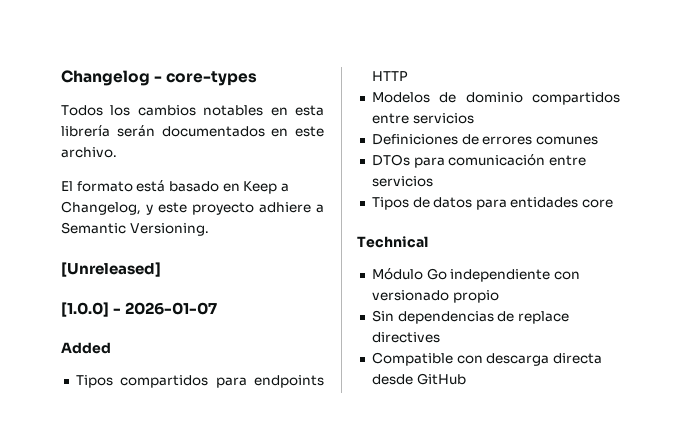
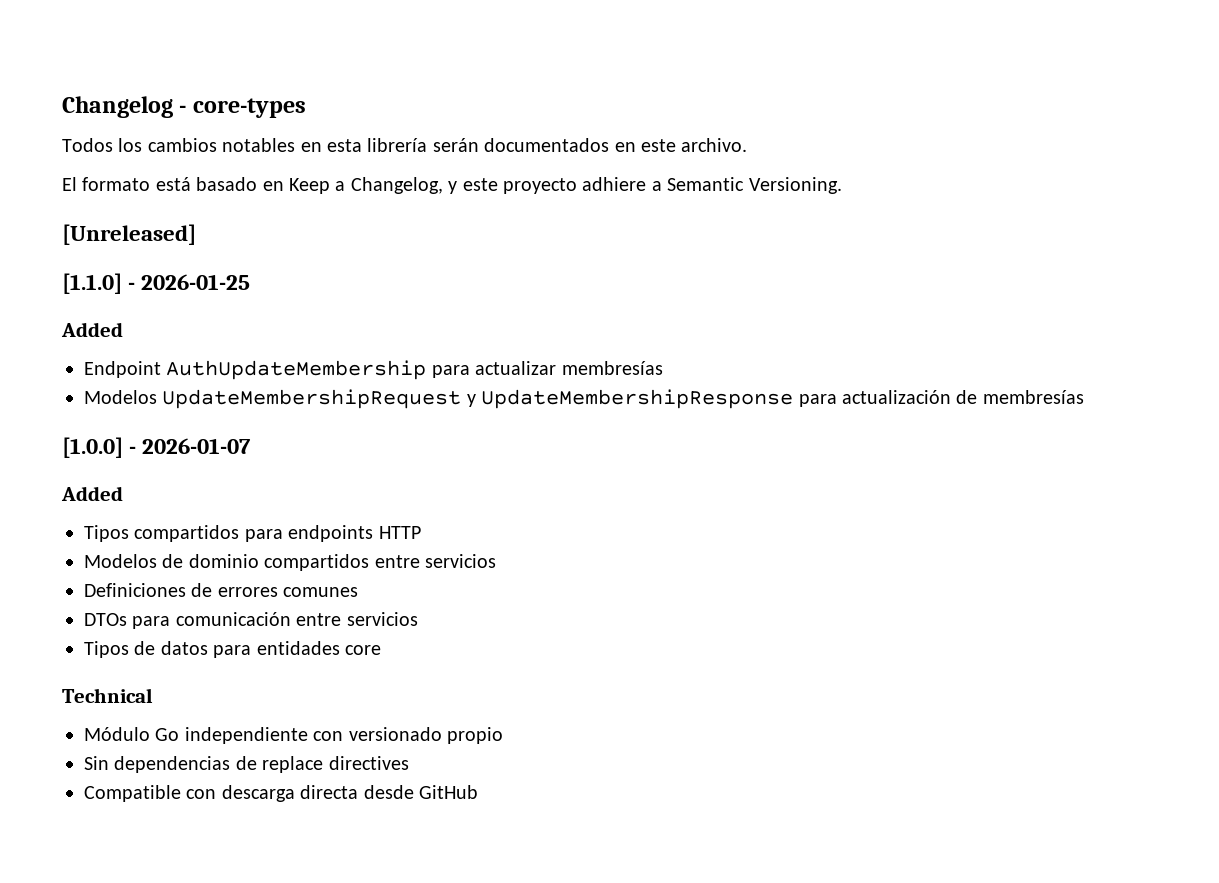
(161, 269) none -> [62,273,251,294] [61,322,123,337] [84,360,663,380] [84,389,1084,409] // [1.1.0] - 2026-01-25 // Added // Endpoint AuthUpdateMembership para actualizar membresías // Modelos UpdateMembershipRequest y UpdateMembershipResponse para actualización de membresías

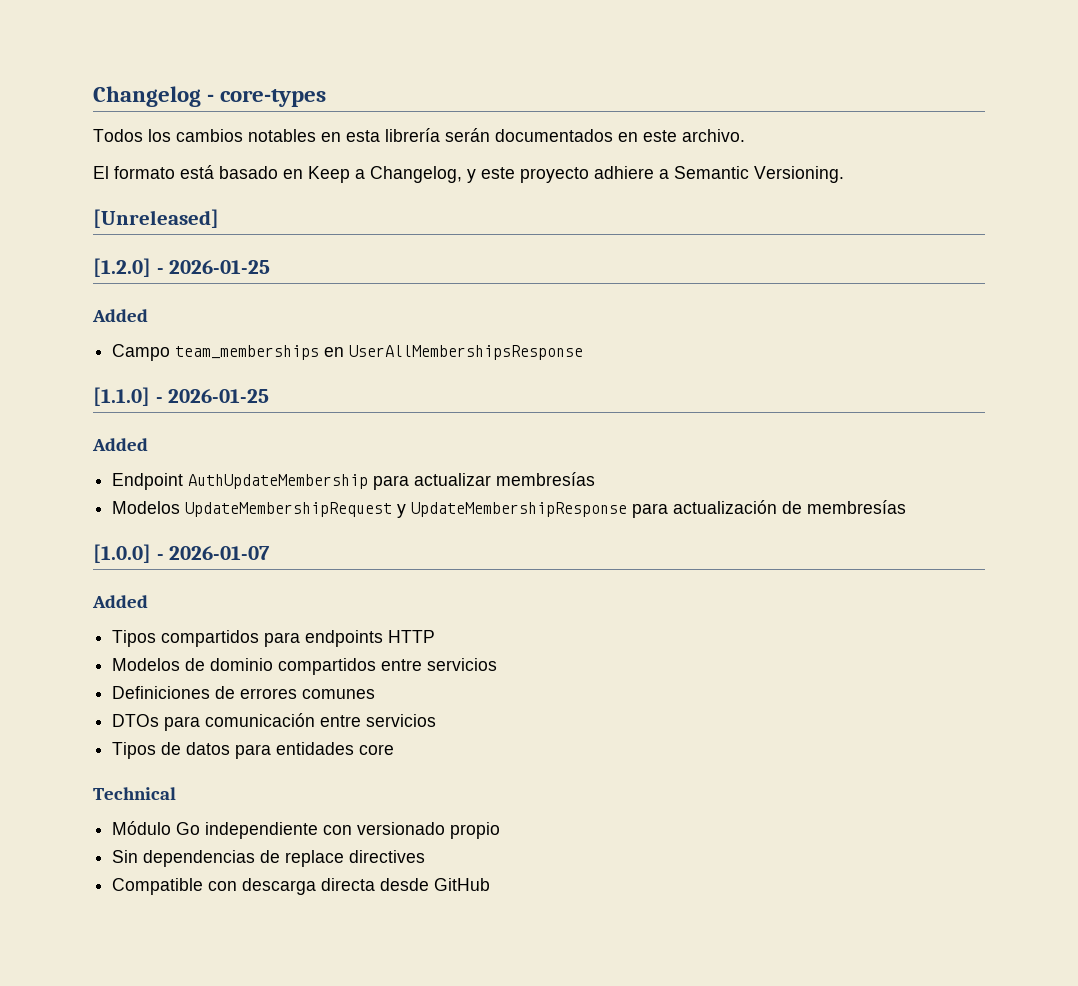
(196, 234) none -> [93,258,271,277] [92,309,148,322] [112,344,584,361] // [1.2.0] - 2026-01-25 // Added // Campo team_memberships en UserAllMembershipsResponse

